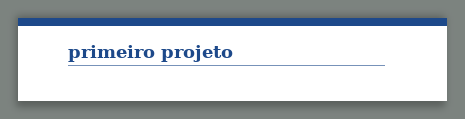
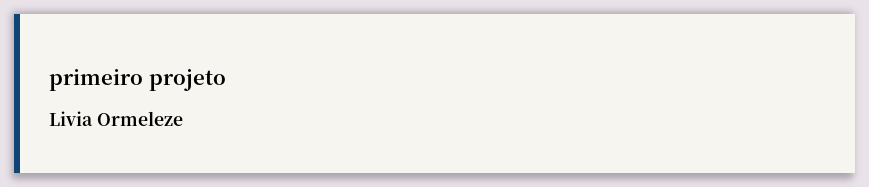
(233, 53) none -> [49,111,183,126] // Livia Ormeleze

